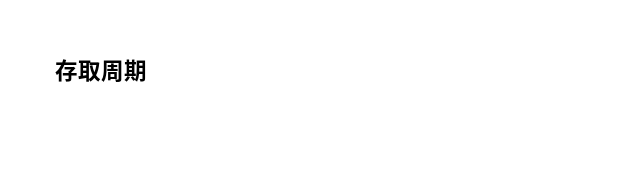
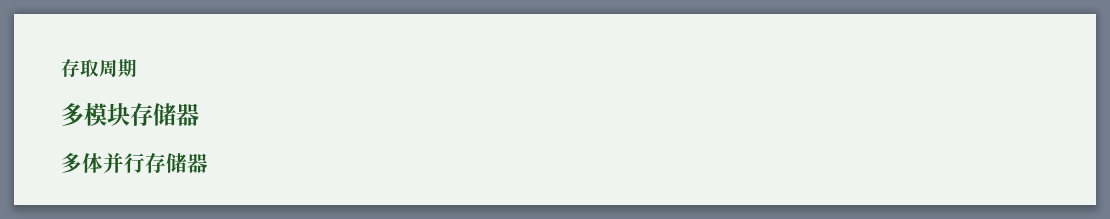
(147, 70) none -> [61,103,199,126] [61,153,208,173] // 多模块存储器 // 多体并行存储器

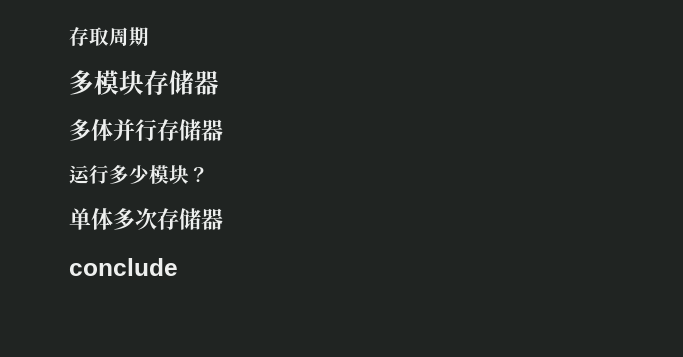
(208, 163) none -> [69,165,209,184] [69,208,223,230] [69,258,178,276] // 运行多少模块？ // 单体多次存储器 // conclude

